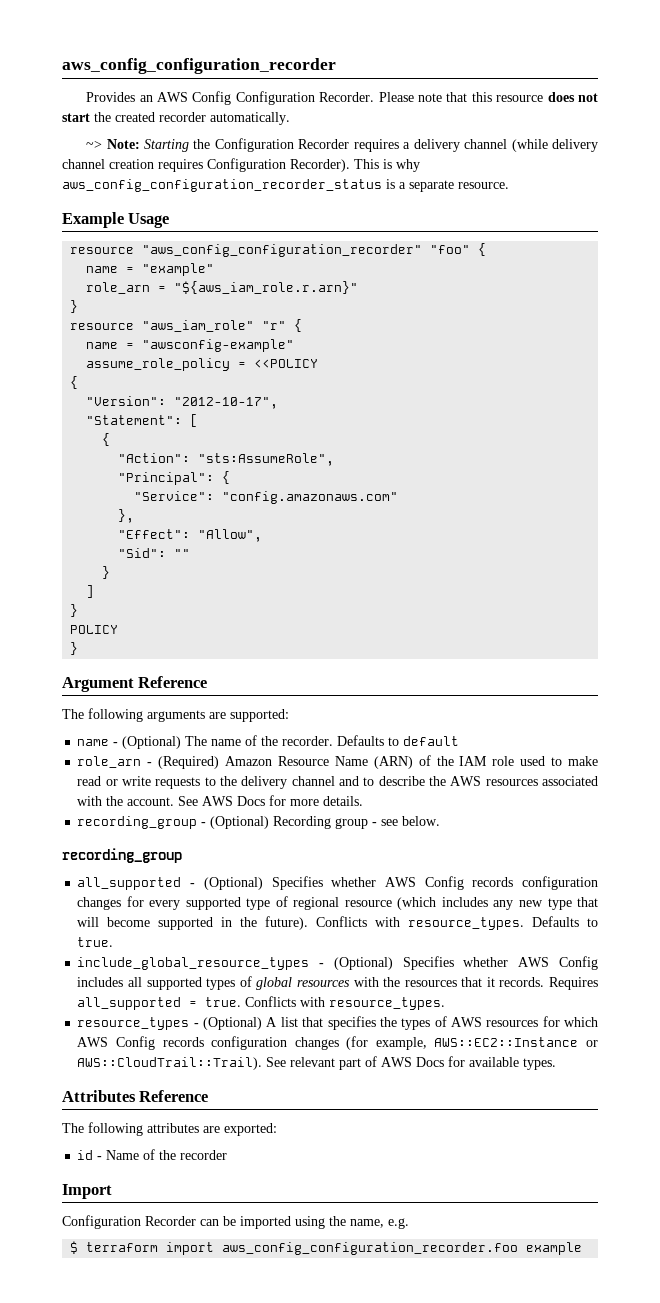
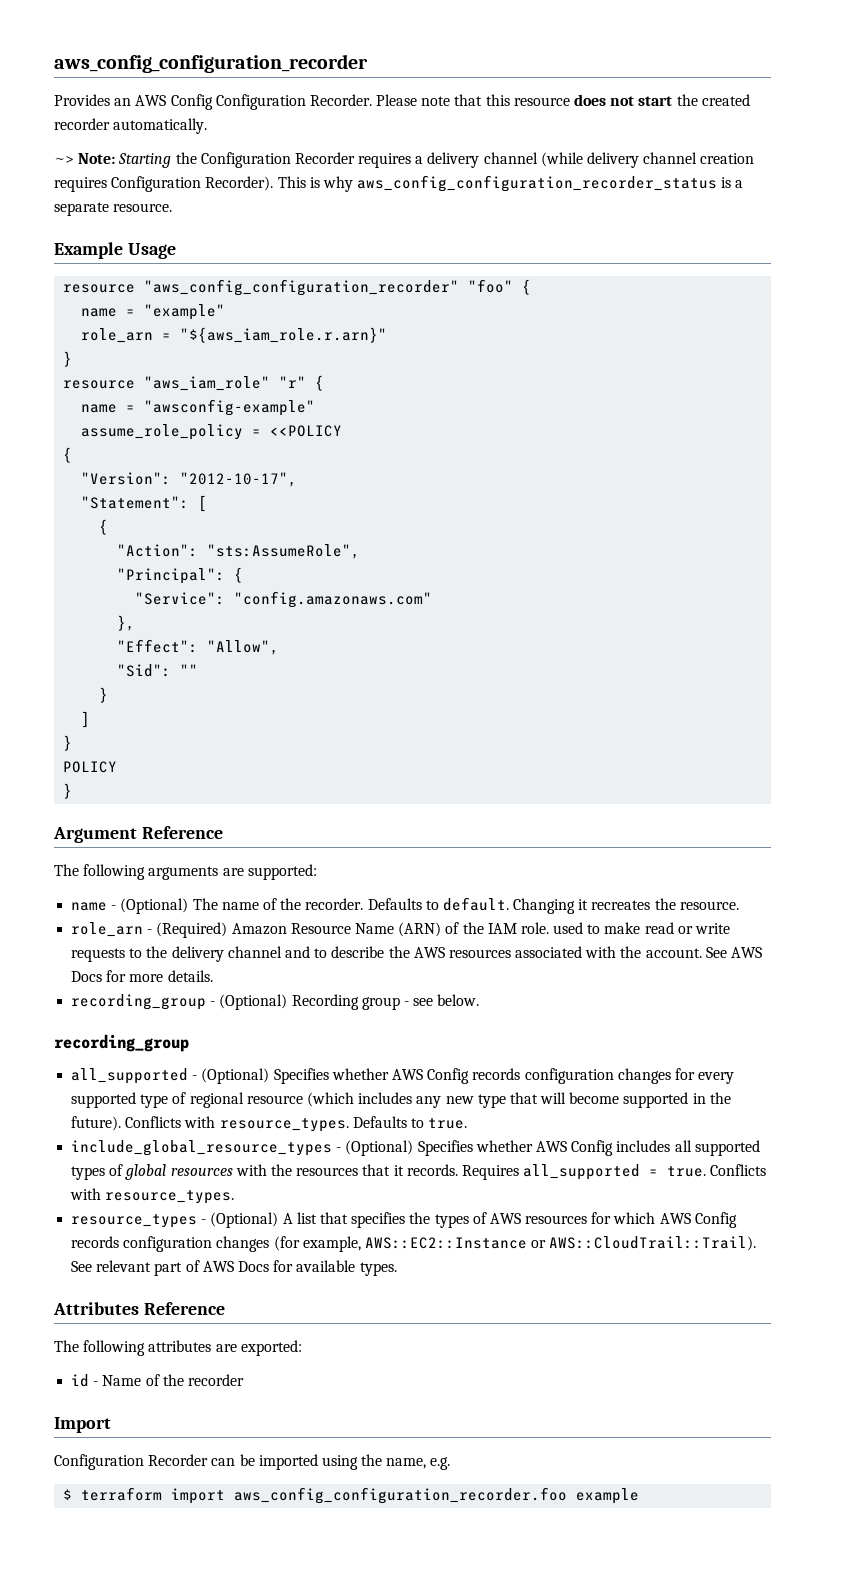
[403,736,460,746] default -> [442,897,739,914] default. Changing it recreates the resource.
[492,756,515,766] role -> [520,922,549,934] role.

